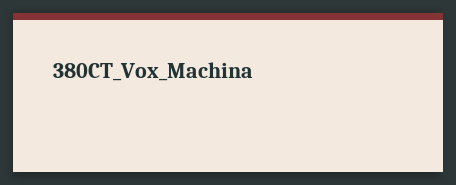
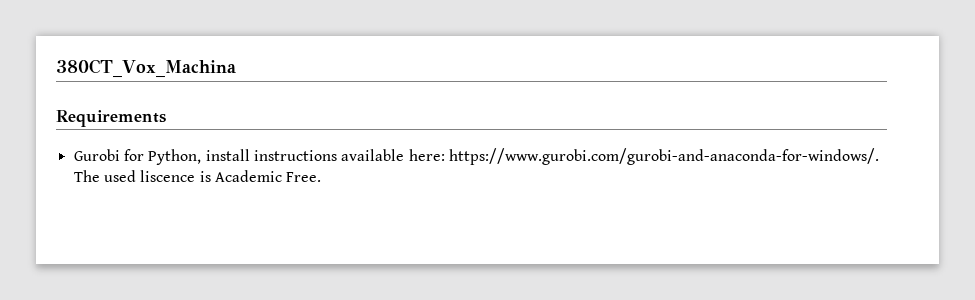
(253, 71) none -> [56,110,166,127] [73,148,879,165] [73,170,322,182] // Requirements // Gurobi for Python, install instructions available here: https://www.gurobi.com/gurobi-and-anaconda-for-windows/. The used liscence is Academic Free.

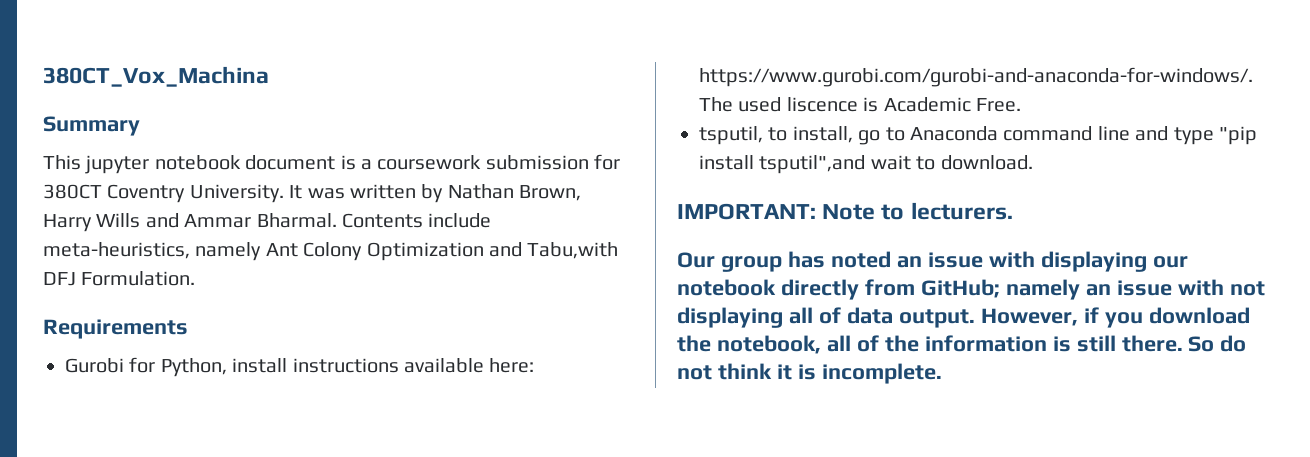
(236, 68) none -> [43,116,140,136] [43,154,621,174] [43,184,582,203] [43,213,492,232] [43,242,619,261] [43,271,196,286] // Summary // This jupyter notebook document is a coursework submission for 380CT Coventry University. It was written by Nathan Brown, Harry Wills and Ammar Bharmal. Contents include meta-heuristics, namely Ant Colony Optimization and Tabu,with DFJ Formulation.
(322, 177) none -> [699,126,1257,145] [699,155,1033,174] [677,202,1013,220] [677,251,1188,272] [677,279,1265,300] [677,307,1250,328] [677,335,1247,354] [677,363,942,384] // tsputil, to install, go to Anaconda command line and type "pip install tsputil",and wait to download. // IMPORTANT: Note to lecturers. // Our group has noted an issue with displaying our notebook directly from GitHub; namely an issue with not displaying all of data output. However, if you download the notebook, all of the information is still there. So do not think it is incomplete.

